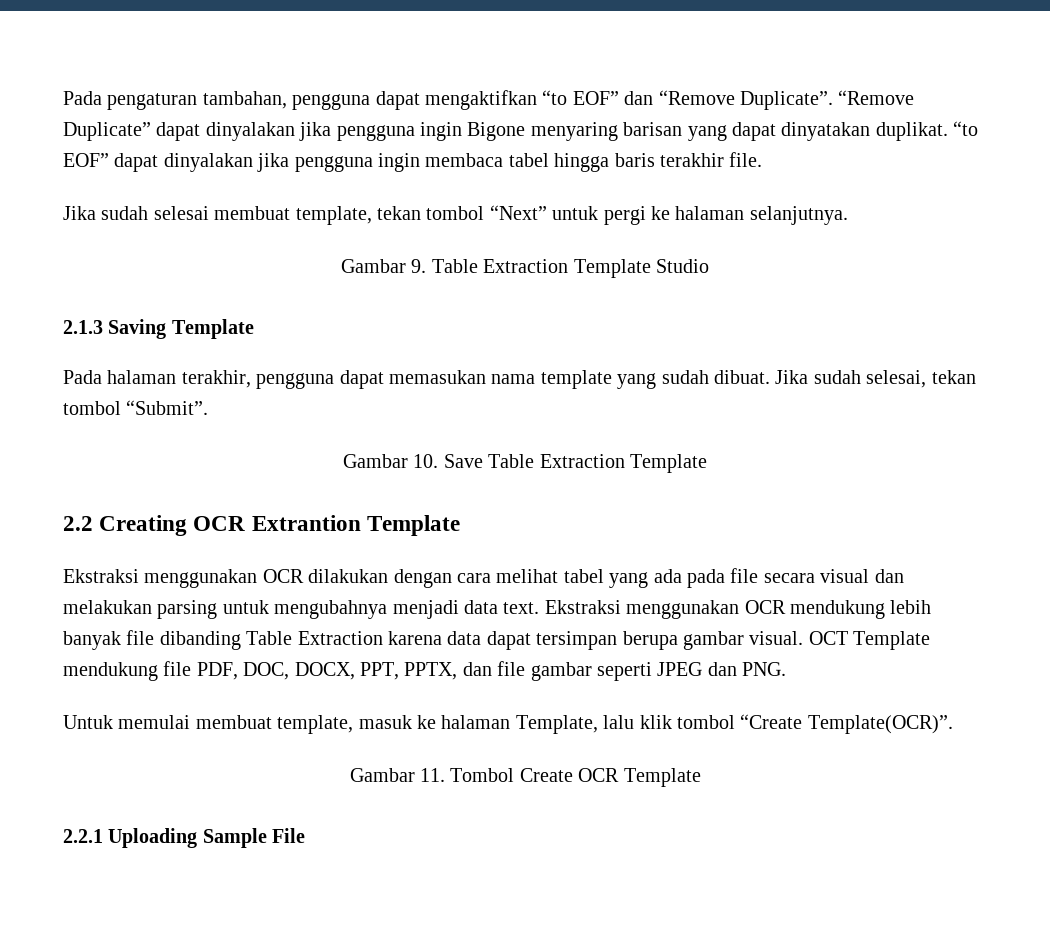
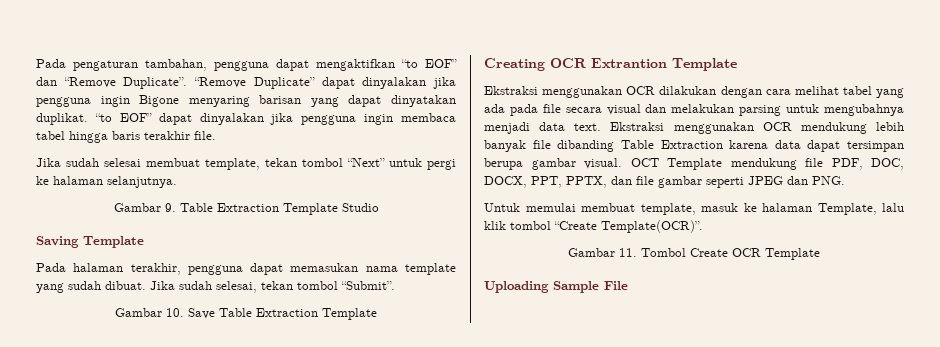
[63,320,103,334] 2.1.3 -> (379, 207) none
[63,516,93,531] 2.2 -> (377, 314) none
[63,829,103,843] 2.2.1 -> (820, 254) none

